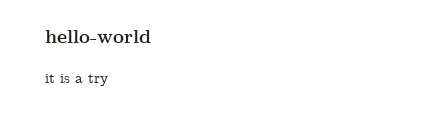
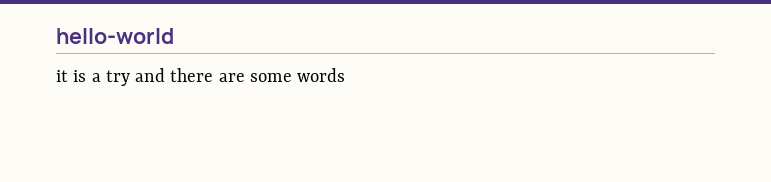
(108, 80) none -> [135,68,346,82] and there are some words

